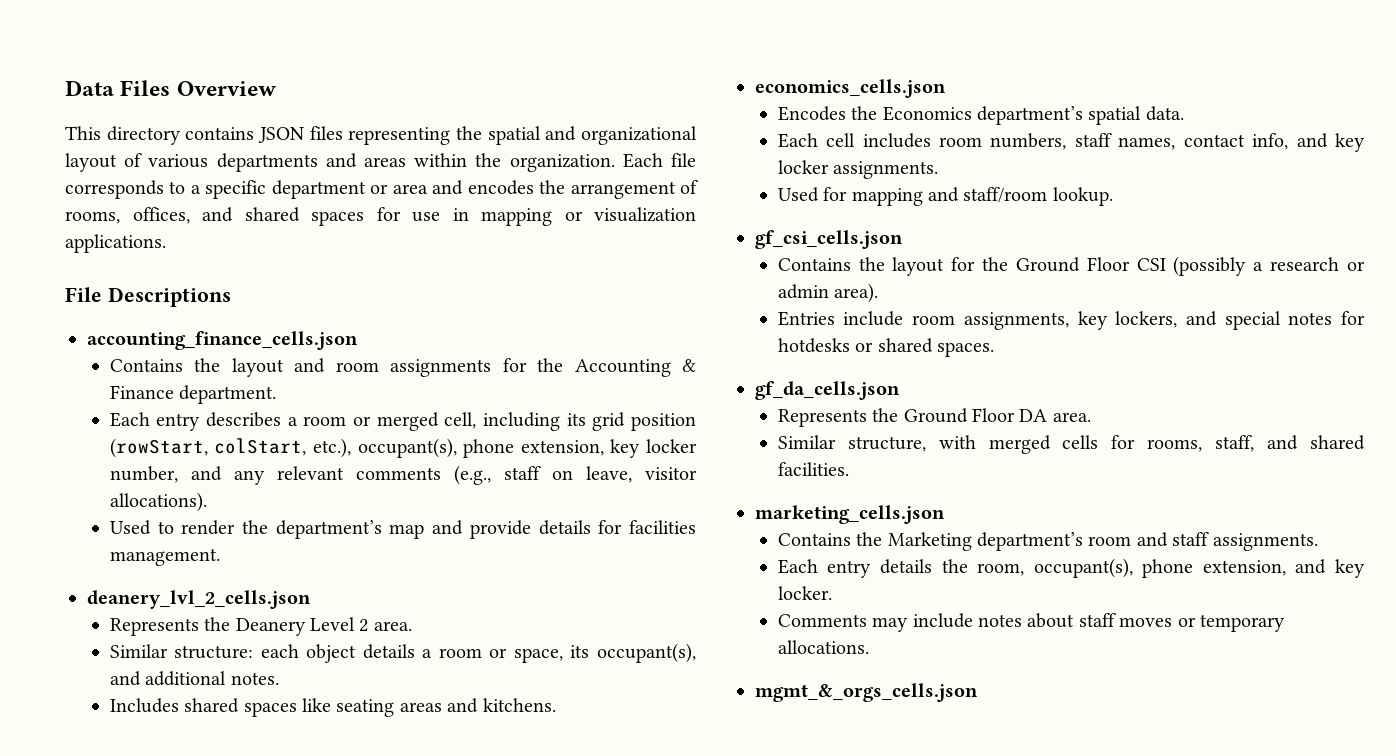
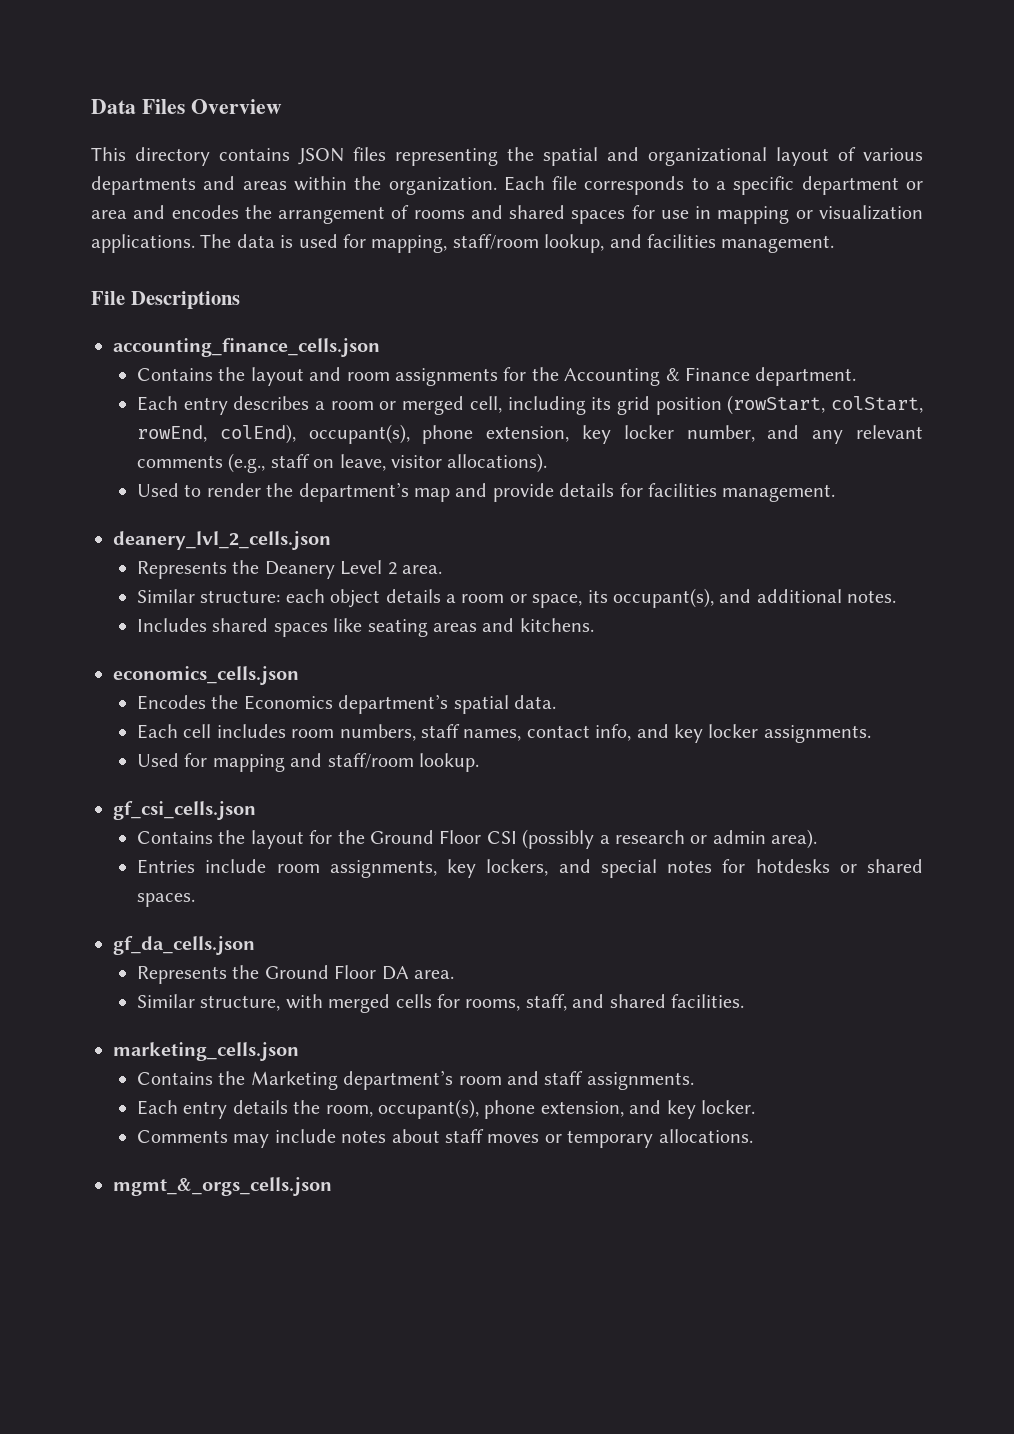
[65,207,190,224] rooms, offices, -> [413,210,465,219] rooms
(166, 243) none -> [200,234,835,253] The data is used for mapping, staff/room lookup, and facilities management.
[312,438,351,458] etc.), -> [137,424,296,444] rowEnd, colEnd),

